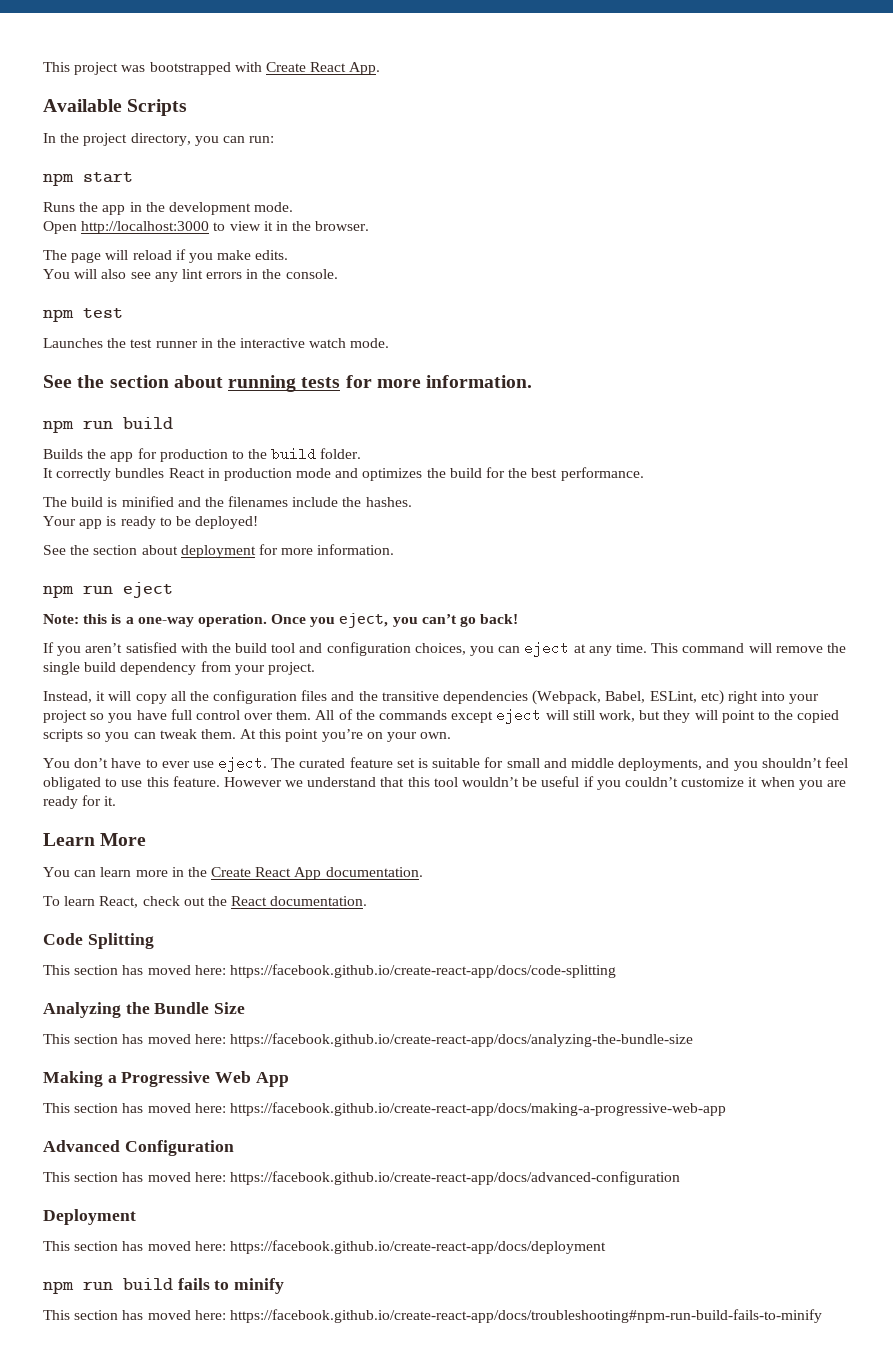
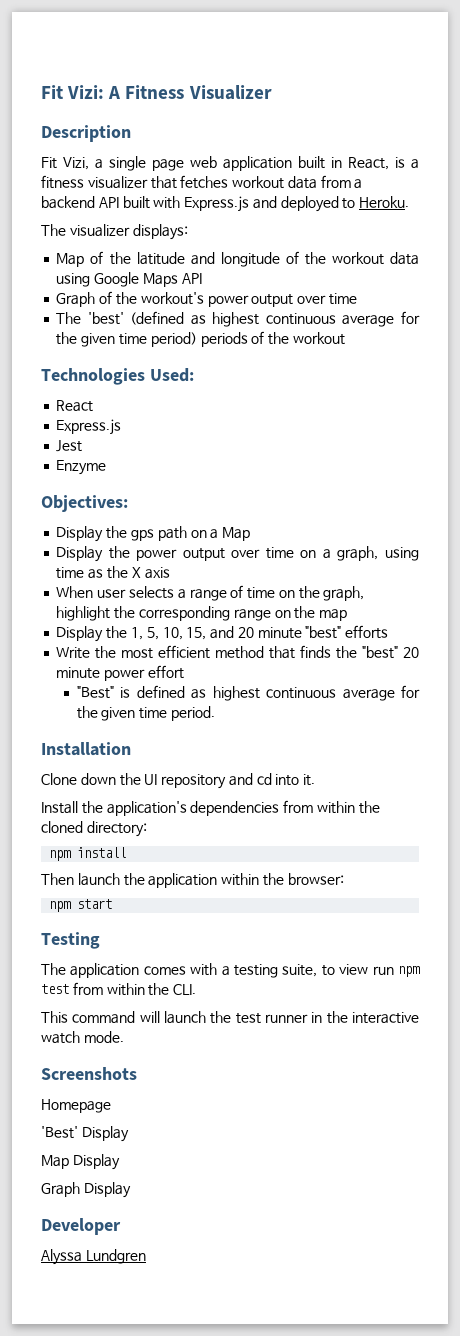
[43,62,381,75] [43,99,188,116] [43,133,275,146] [43,172,133,186] [43,202,294,215] [43,221,370,234] [43,249,289,263] [43,269,338,282] [43,308,123,322] [43,338,103,348] This project was bootstrapped with Create React App. // Available Scripts // In the project directory, you can run: // npm start // Runs the app in the development mode. // Open http://localhost:3000 to view it in the browser. // The page will reload if you make edits. // You will also see any lint errors in the console. // npm test // Launches -> [41,85,272,100] [41,125,131,142] [41,156,419,171] [41,175,363,189] [41,196,410,212] [41,224,188,240] [56,251,419,267] [56,272,202,287] [56,291,357,307] [56,311,420,327] [56,331,345,347] [41,368,194,385] [56,400,94,412] [56,419,122,435] [56,440,83,452] [56,460,107,475] [41,495,128,512] [56,526,251,542] [56,546,420,562] [56,566,170,579] [56,585,365,601] [56,606,348,621] [56,625,389,642] [56,645,420,659] [56,665,184,681] [76,685,420,701] [76,706,215,721] [41,742,131,756] [41,773,316,789] [41,800,380,816] [41,821,147,837] [49,847,127,861] [41,873,344,888] [49,899,113,912] [41,932,100,949] [41,963,420,978] [41,982,197,996] [41,1011,207,1024] Fit Vizi: A Fitness Visualizer // Description // Fit Vizi, a single page web application built in React, is a fitness visualizer that fetches workout data from a backend API built with Express.js and deployed to Heroku. // The visualizer displays: // Map of the latitude and longitude of the workout data using Google Maps API // Graph of the workout's power output over time // The 'best' (defined as highest continuous average for the given time period) periods of the workout // Technologies Used: // React // Express.js // Jest // Enzyme // Objectives: // Display the gps path on a Map // Display the power output over time on a graph, using time as the X axis // When user selects a range of time on the graph, highlight the corresponding range on the map // Display the 1, 5, 10, 15, and 20 minute "best" efforts // Write the most efficient method that finds the "best" 20 minute power effort // "Best" is defined as highest continuous average for the given time period. // Installation // Clone down the UI repository and cd into it. // Install the application's dependencies from within the cloned directory: // npm install // Then launch the application within the browser: // npm start // Testing // The application comes with a testing suite, to view run npm test from within the CLI. // This command will launch
[43,375,533,392] [43,417,173,433] [43,447,362,462] [43,467,644,481] [43,496,412,507] [43,516,259,529] [43,544,395,558] [43,582,173,598] [43,613,519,628] [43,641,846,657] [43,661,315,675] [43,690,820,705] [43,708,840,724] [43,729,452,742] [43,756,848,772] [43,776,846,790] [43,795,117,809] [43,833,147,846] [43,867,423,880] [43,896,368,908] [43,933,154,949] [43,964,616,978] [43,1002,246,1018] [43,1033,693,1047] [43,1071,289,1087] [43,1102,726,1116] [43,1140,234,1156] [43,1171,680,1185] [43,1209,136,1225] [43,1240,606,1254] [43,1278,285,1294] [43,1309,822,1323] See the section about running tests for more information. // npm run build // Builds the app for production to the build folder. // It correctly bundles React in production mode and optimizes the build for the best performance. // The build is minified and the filenames include the hashes. // Your app is ready to be deployed! // See the section about deployment for more information. // npm run eject // Note: this is a one-way operation. Once you eject, you can’t go back! // If you aren’t satisfied with the build tool and configuration choices, you can eject at any time. This command will remove the single build dependency from your project. // Instead, it will copy all the configuration files and the transitive dependencies (Webpack, Babel, ESLint, etc) right into your project so you have full control over them. All of the commands except eject will still work, but they will point to the copied scripts so you can tweak them. At this point you’re on your own. // You don’t have to ever use eject. The curated feature set is suitable for small and middle deployments, and you shouldn’t feel obligated to use this feature. However we understand that this tool wouldn’t be useful if you couldn’t customize it when you are ready for it. // Learn More // You can learn more in the Create React App documentation. // To learn React, check out the React documentation. // Code Splitting // This section has moved here: https://facebook.github.io/create-react-app/docs/code-splitting // Analyzing the Bundle Size // This section has moved here: https://facebook.github.io/create-react-app/docs/analyzing-the-bundle-size // Making a Progressive Web App // This section has moved here: https://facebook.github.io/create-react-app/docs/making-a-progressive-web-app // Advanced Configuration // This section has moved here: https://facebook.github.io/create-react-app/docs/advanced-configuration // Deployment // This section has moved here: https://facebook.github.io/create-react-app/docs/deployment // npm run build fails to minify // This section has moved here: https://facebook.github.io/create-react-app/docs/troubleshooting#npm-run-build-fails-to-minify -> [41,1067,137,1080] [41,1099,111,1113] [41,1126,129,1142] [41,1154,120,1170] [41,1182,131,1198] [41,1218,121,1235] [41,1249,146,1265] Screenshots // Homepage // 'Best' Display // Map Display // Graph Display // Developer // Alyssa Lundgren

